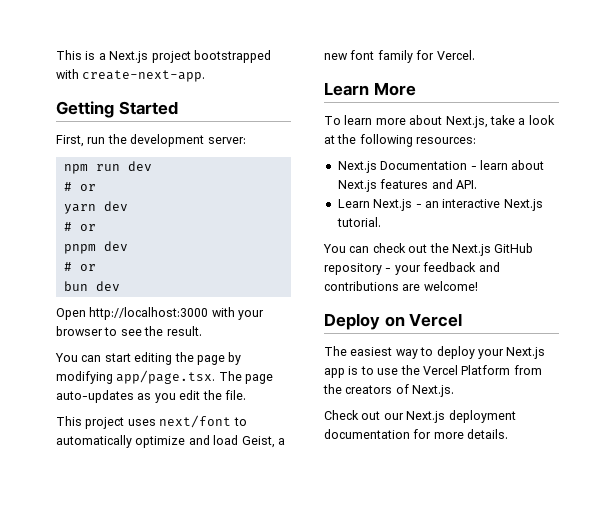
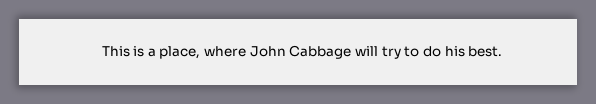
[109,50,271,63] [56,69,206,82] [56,101,178,118] [56,134,246,147] [63,161,152,174] [63,182,96,191] [63,201,128,214] [63,222,96,231] [63,241,128,254] [63,262,96,271] [63,281,120,291] [56,307,265,320] [56,326,202,336] [55,352,242,365] [56,370,274,384] [56,390,246,403] [56,415,247,429] [56,435,285,448] [324,50,475,63] [324,82,416,96] [324,115,555,128] [324,134,477,147] [337,160,545,173] [337,179,477,192] [337,199,543,211] [336,217,381,227] [323,243,534,256] [324,262,500,275] [324,281,478,291] [324,313,463,330] [324,346,546,359] [324,365,542,378] [323,384,455,397] [324,410,516,423] [324,429,509,439] Next.js project bootstrapped with create-next-app. // Getting Started // First, run the development server: // npm run dev // # or // yarn dev // # or // pnpm dev // # or // bun dev // Open http://localhost:3000 with your browser to see the result. // You can start editing the page by modifying app/page.tsx. The page auto-updates as you edit the file. // This project uses next/font to automatically optimize and load Geist, a new font family for Vercel. // Learn More // To learn more about Next.js, take a look at the following resources: // Next.js Documentation - learn about Next.js features and API. // Learn Next.js - an interactive Next.js tutorial. // You can check out the Next.js GitHub repository - your feedback and contributions are welcome! // Deploy on Vercel // The easiest way to deploy your Next.js app is to use the Vercel Platform from the creators of Next.js. // Check out our Next.js deployment documentation for more details. -> [159,45,503,59] place, where John Cabbage will try to do his best.

